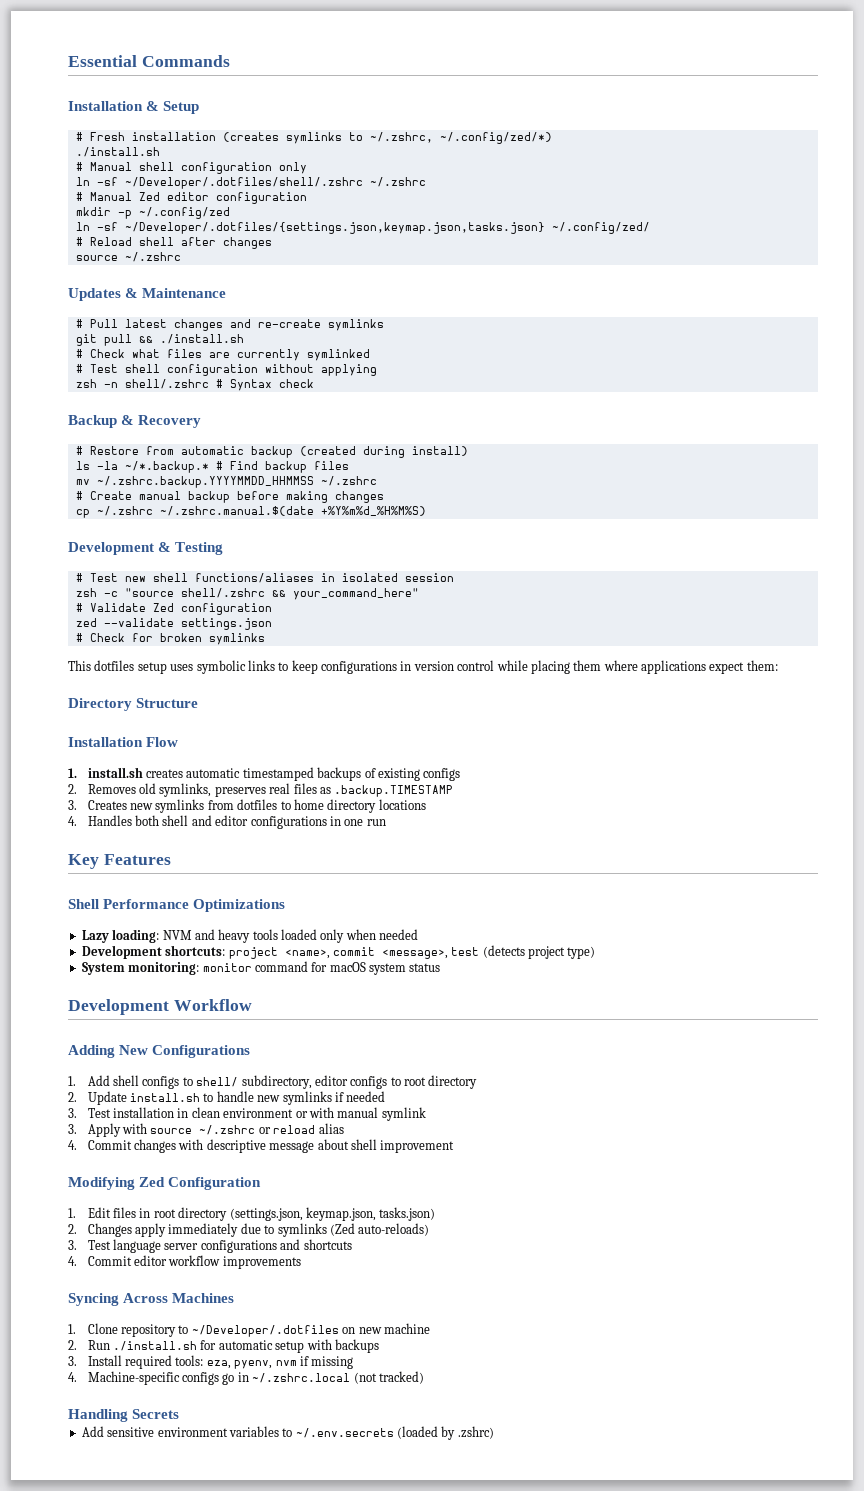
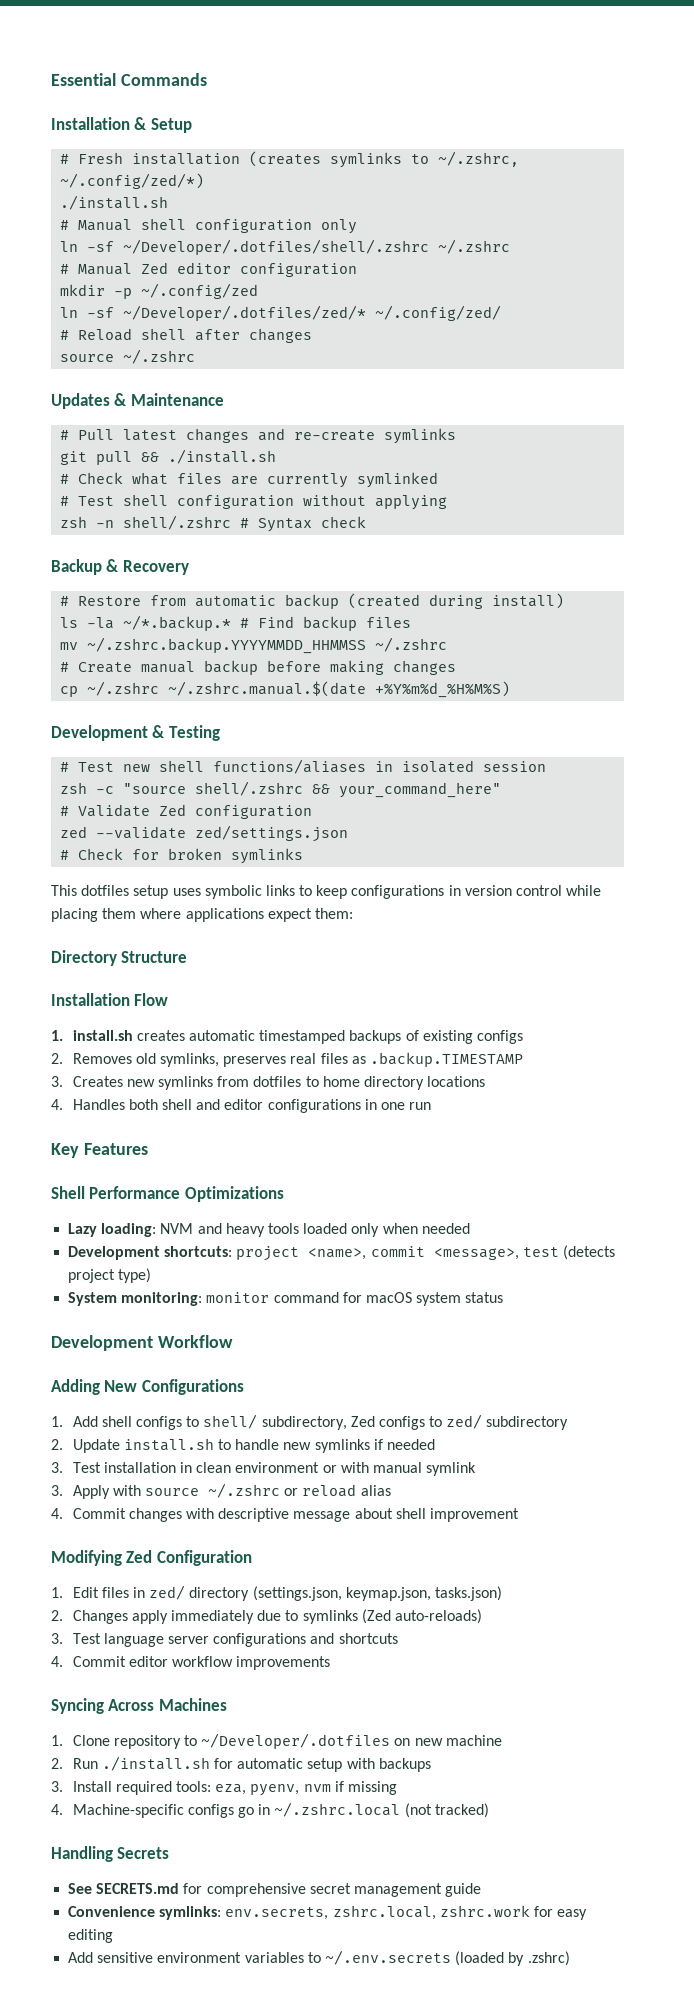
[124,222,545,234] ~/Developer/.dotfiles/{settings.json,keymap.json,tasks.json} -> [123,305,367,321] ~/Developer/.dotfiles/zed/*
[180,618,272,630] settings.json -> [195,825,349,842] zed/settings.json
[314,1075,478,1089] editor configs to root directory -> [350,1414,569,1430] Zed configs to zed/ subdirectory
[153,1209,176,1218] root -> [149,1585,186,1600] zed/
(180, 1414) none -> [68,1883,482,1897] [68,1905,588,1920] [68,1929,114,1943] // See SECRETS.md for comprehensive secret management guide // Convenience symlinks: env.secrets, zshrc.local, zshrc.work for easy editing

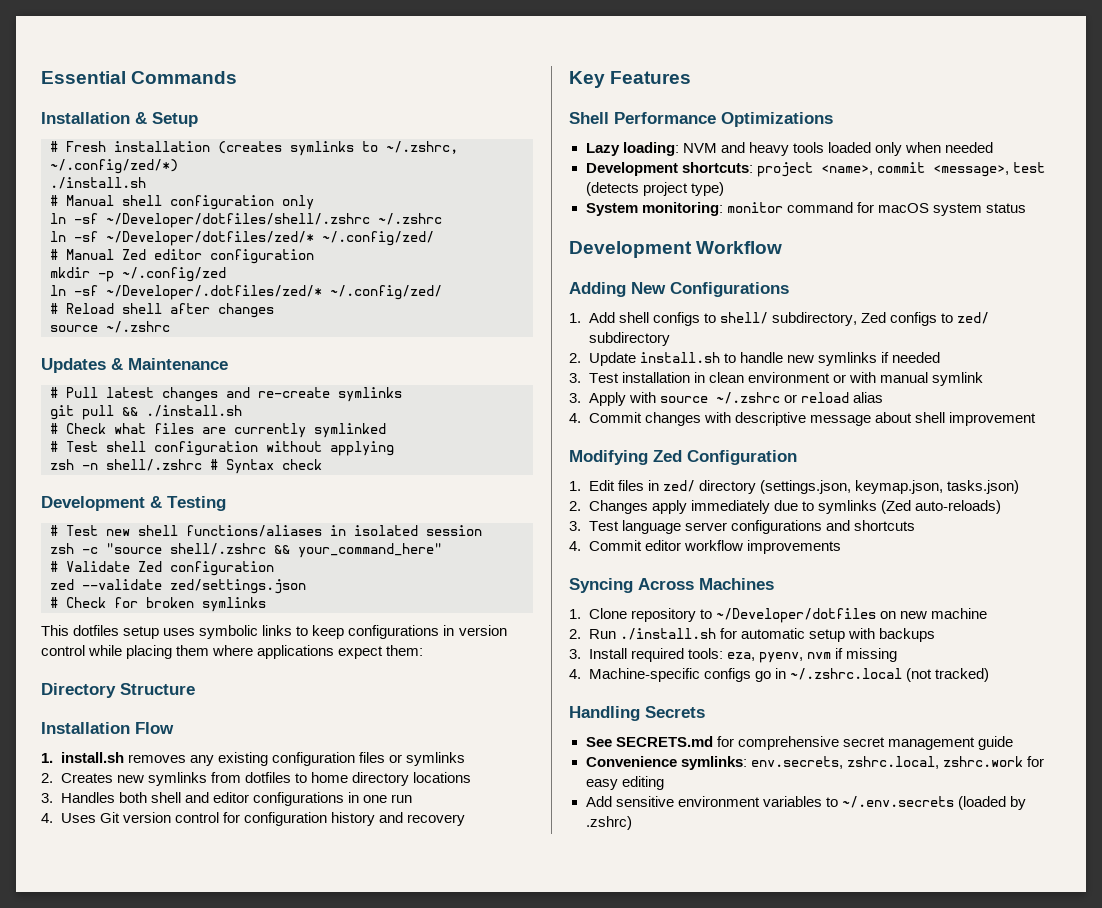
[123,239,511,255] ~/Developer/.dotfiles/shell/.zshrc ~/.zshrc -> [106,213,442,228] [50,231,434,246] ~/Developer/dotfiles/shell/.zshrc ~/.zshrc // ln -sf ~/Developer/dotfiles/zed/* ~/.config/zed/
[51,559,189,575] [60,593,565,609] [60,615,412,631] [60,637,448,654] [60,660,457,675] [60,681,511,698] // Backup & Recovery // # Restore from automatic backup (created during install) // ls -la ~/*.backup.* # Find backup files // mv ~/.zshrc.backup.YYYYMMDD_HHMMSS ~/.zshrc // # Create manual backup before making changes // cp ~/.zshrc ~/.zshrc.manual.$(date +%Y%m%d_%H%M%S) -> (322, 464) none
[136,1030,523,1044] [51,1052,523,1067] [51,1076,63,1087] creates automatic timestamped backups of existing configs // 2. Removes old symlinks, preserves real files as .backup.TIMESTAMP // 3. -> [127,752,465,766] [41,773,53,783] removes any existing configuration files or symlinks // 2.
[51,1099,63,1110] 4. -> [41,793,53,803] 3.
(432, 1106) none -> [41,812,465,826] // 4. Uses Git version control for configuration history and recovery
[201,1733,391,1749] ~/Developer/.dotfiles -> [715,608,876,623] ~/Developer/dotfiles

